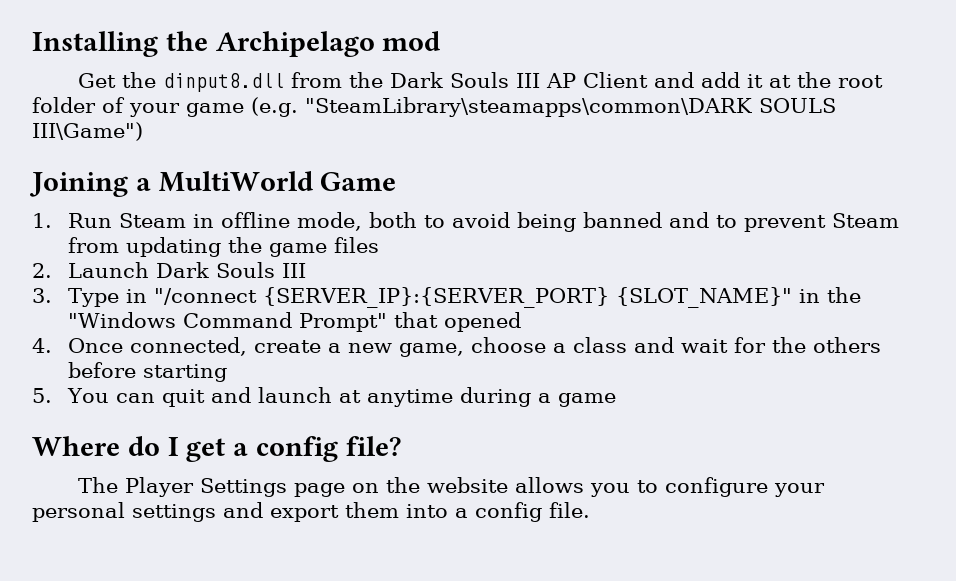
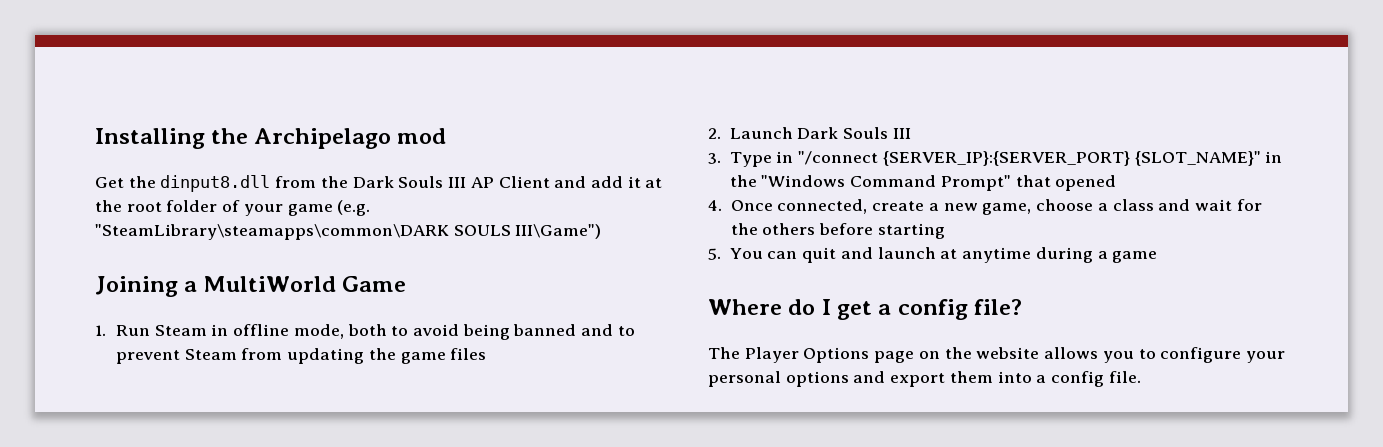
[200,478,288,497] Settings -> [803,347,870,363] Options
[132,504,216,522] settings -> [785,371,849,387] options

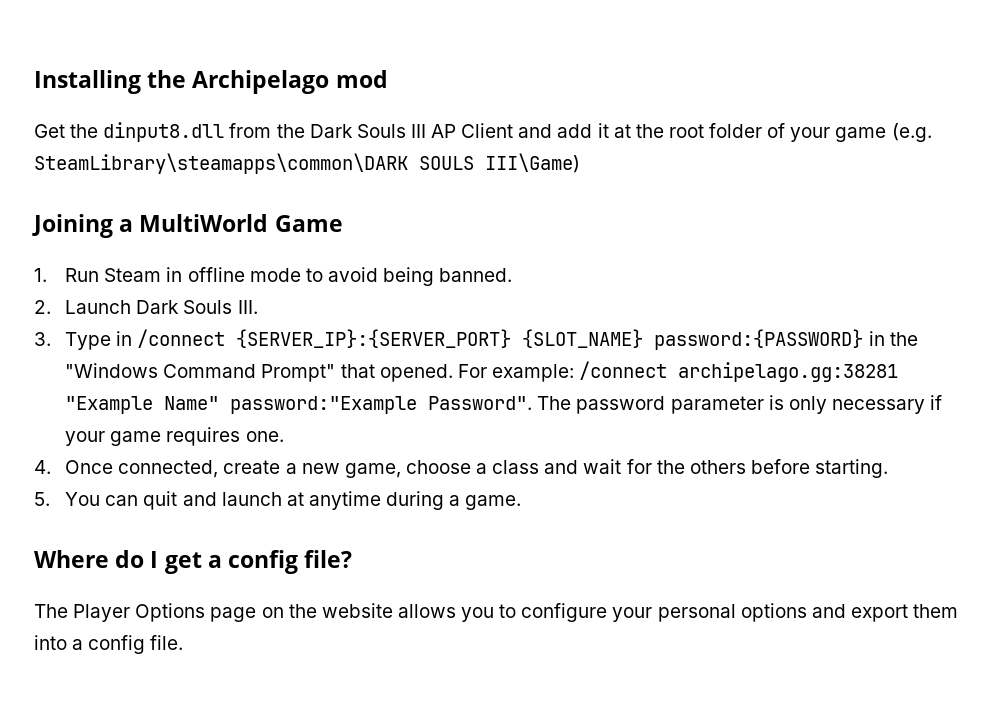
[95,224,602,240] "SteamLibrary\steamapps\common\DARK SOULS III\Game") -> [34,153,580,174] SteamLibrary\steamapps\common\DARK SOULS III\Game)
[293,324,387,339] mode, both -> [249,268,301,282] mode
[513,324,635,336] [115,348,487,364] banned and to prevent Steam from updating the game files -> [439,268,513,282] banned.
[892,128,911,139] III -> [237,300,258,314] III.
[798,151,1261,166] "/connect {SERVER_IP}:{SERVER_PORT} {SLOT_NAME}" -> [137,329,864,350] /connect {SERVER_IP}:{SERVER_PORT} {SLOT_NAME} password:{PASSWORD}
[1055,175,1117,191] opened -> [379,361,899,382] [65,395,943,414] [65,427,284,446] opened. For example: /connect archipelago.gg:38281 "Example Name" password:"Example Password". The password parameter is only necessary if your game requires one.
[877,223,945,239] starting -> [815,459,889,478] starting.
[1112,251,1158,263] game -> [465,495,522,510] game.

